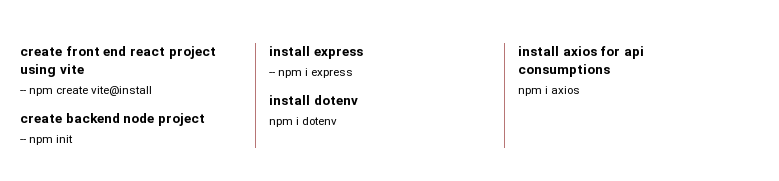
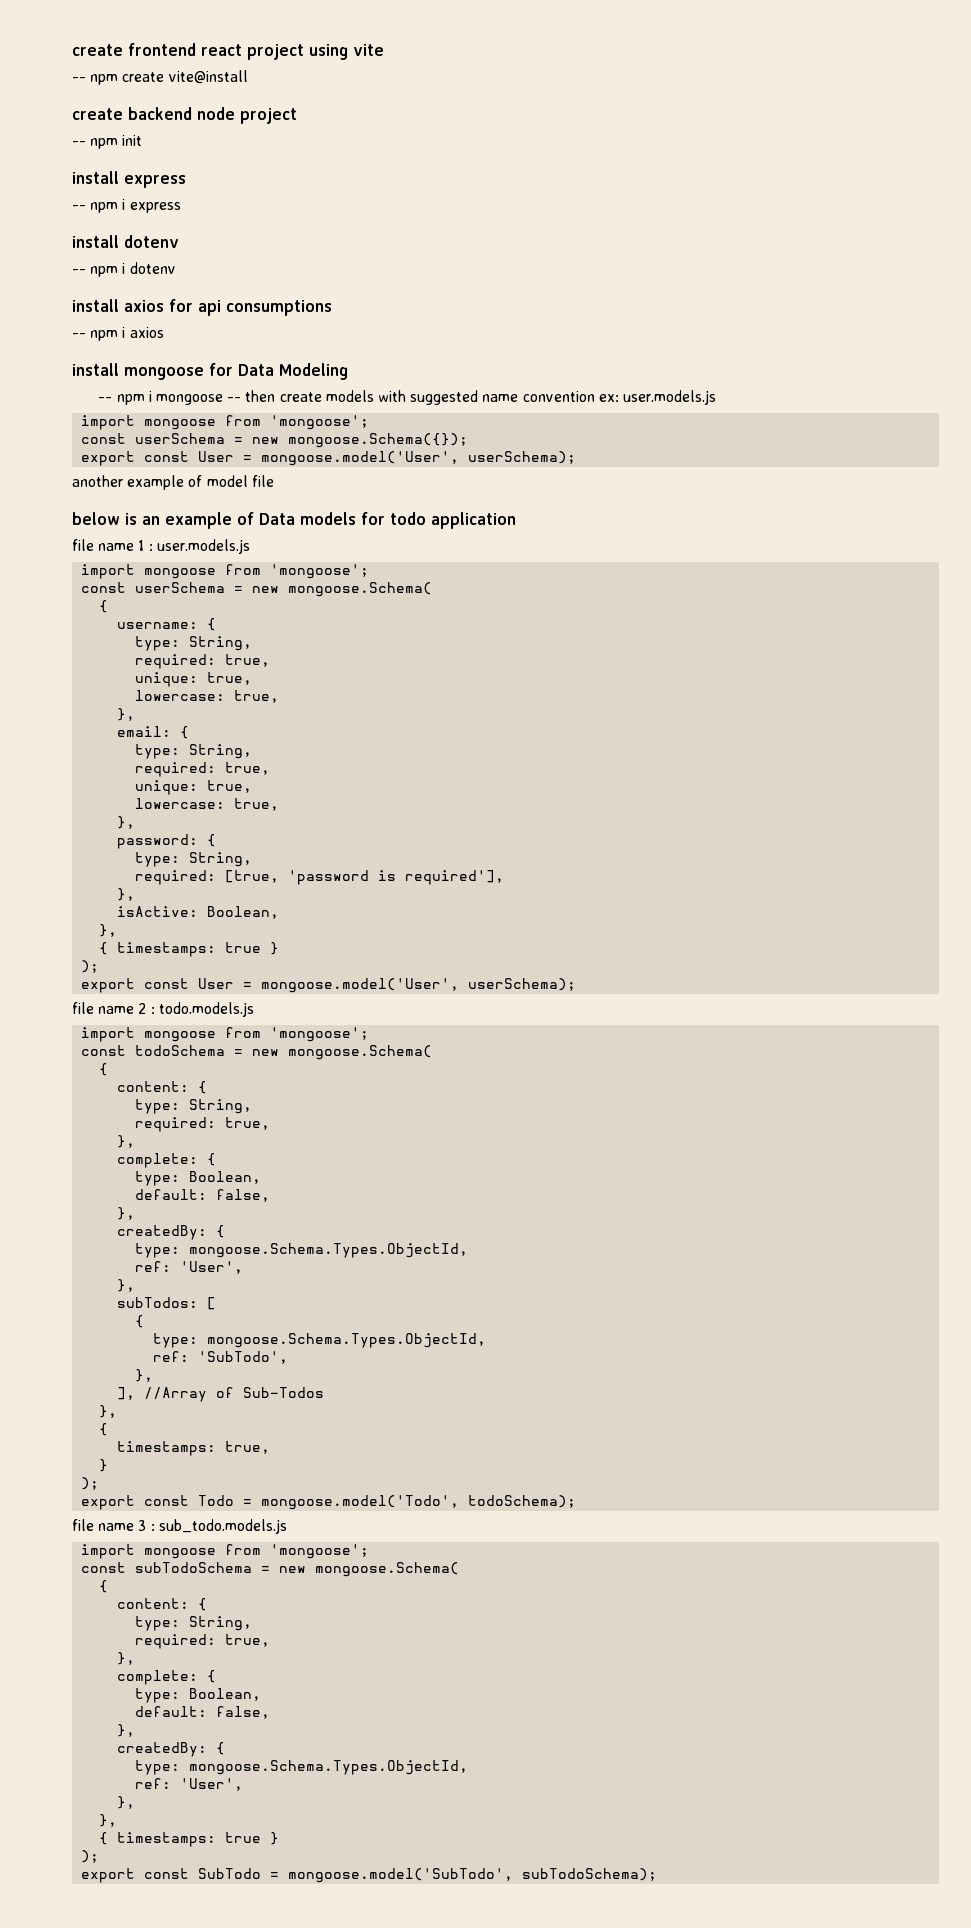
[20,46,127,56] create front end -> [72,43,196,56] create frontend
(358, 100) none -> [72,269,86,274] --
(610, 70) none -> [72,333,86,338] --
(581, 90) none -> [72,363,348,380] [98,390,716,405] [81,415,370,430] [81,433,469,448] [81,451,577,466] [72,475,274,490] [72,512,516,529] [72,539,250,554] [81,564,370,579] [81,582,433,597] [99,600,109,613] [117,618,217,631] [135,636,253,651] [135,654,271,669] [135,672,253,687] [135,690,280,703] [117,708,136,721] [117,726,190,739] [135,744,253,759] [135,762,271,777] [135,780,253,795] [135,798,280,811] [117,816,136,829] [117,834,217,849] [135,852,253,867] [135,870,505,885] [117,888,136,901] [117,906,280,919] [99,924,118,937] [99,942,280,957] [81,960,100,973] [81,978,577,993] [72,1002,254,1017] [81,1027,370,1042] [81,1045,433,1060] [99,1063,109,1076] [117,1081,208,1094] [135,1099,253,1114] [135,1117,271,1132] [117,1135,136,1148] [117,1153,217,1168] [135,1171,262,1186] [135,1189,271,1202] [117,1207,136,1220] [117,1225,226,1240] [135,1243,469,1258] [135,1261,244,1274] [117,1279,136,1292] [117,1297,217,1310] [135,1315,145,1328] [153,1333,487,1348] [153,1351,289,1364] [135,1369,154,1382] [117,1387,325,1402] [99,1405,118,1418] [99,1423,109,1436] [117,1441,271,1456] [99,1459,109,1472] [81,1477,100,1490] [81,1495,577,1510] [72,1519,287,1534] [81,1544,370,1559] [81,1562,460,1577] [99,1580,109,1593] [117,1598,208,1611] [135,1616,253,1631] [135,1634,271,1649] [117,1652,136,1665] [117,1670,217,1685] [135,1688,262,1703] [135,1706,271,1719] [117,1724,136,1737] [117,1742,226,1757] [135,1760,469,1775] [135,1778,244,1791] [117,1796,136,1809] [99,1814,118,1827] [99,1832,280,1847] [81,1850,100,1863] [81,1868,658,1883] // install mongoose for Data Modeling // -- npm i mongoose -- then create models with suggested name convention ex: user.models.js // import mongoose from 'mongoose'; // const userSchema = new mongoose.Schema({}); // export const User = mongoose.model('User', userSchema); // another example of model file // below is an example of Data models for todo application // file name 1 : user.models.js // import mongoose from 'mongoose'; // const userSchema = new mongoose.Schema( // { // username: { // type: String, // required: true, // unique: true, // lowercase: true, // }, // email: { // type: String, // required: true, // unique: true, // lowercase: true, // }, // password: { // type: String, // required: [true, 'password is required'], // }, // isActive: Boolean, // }, // { timestamps: true } // ); // export const User = mongoose.model('User', userSchema); // file name 2 : todo.models.js // import mongoose from 'mongoose'; // const todoSchema = new mongoose.Schema( // { // content: { // type: String, // required: true, // }, // complete: { // type: Boolean, // default: false, // }, // createdBy: { // type: mongoose.Schema.Types.ObjectId, // ref: 'User', // }, // subTodos: [ // { // type: mongoose.Schema.Types.ObjectId, // ref: 'SubTodo', // }, // ], //Array of Sub-Todos // }, // { // timestamps: true, // } // ); // export const Todo = mongoose.model('Todo', todoSchema); // file name 3 : sub_todo.models.js // import mongoose from 'mongoose'; // const subTodoSchema = new mongoose.Schema( // { // content: { // type: String, // required: true, // }, // complete: { // type: Boolean, // default: false, // }, // createdBy: { // type: mongoose.Schema.Types.ObjectId, // ref: 'User', // }, // }, // { timestamps: true } // ); // export const SubTodo = mongoose.model('SubTodo', subTodoSchema);

